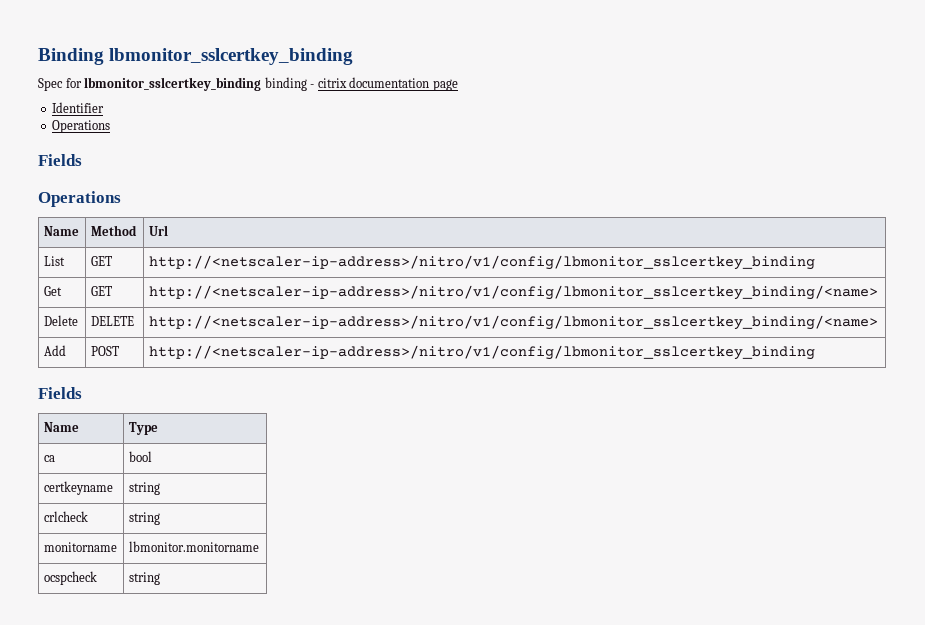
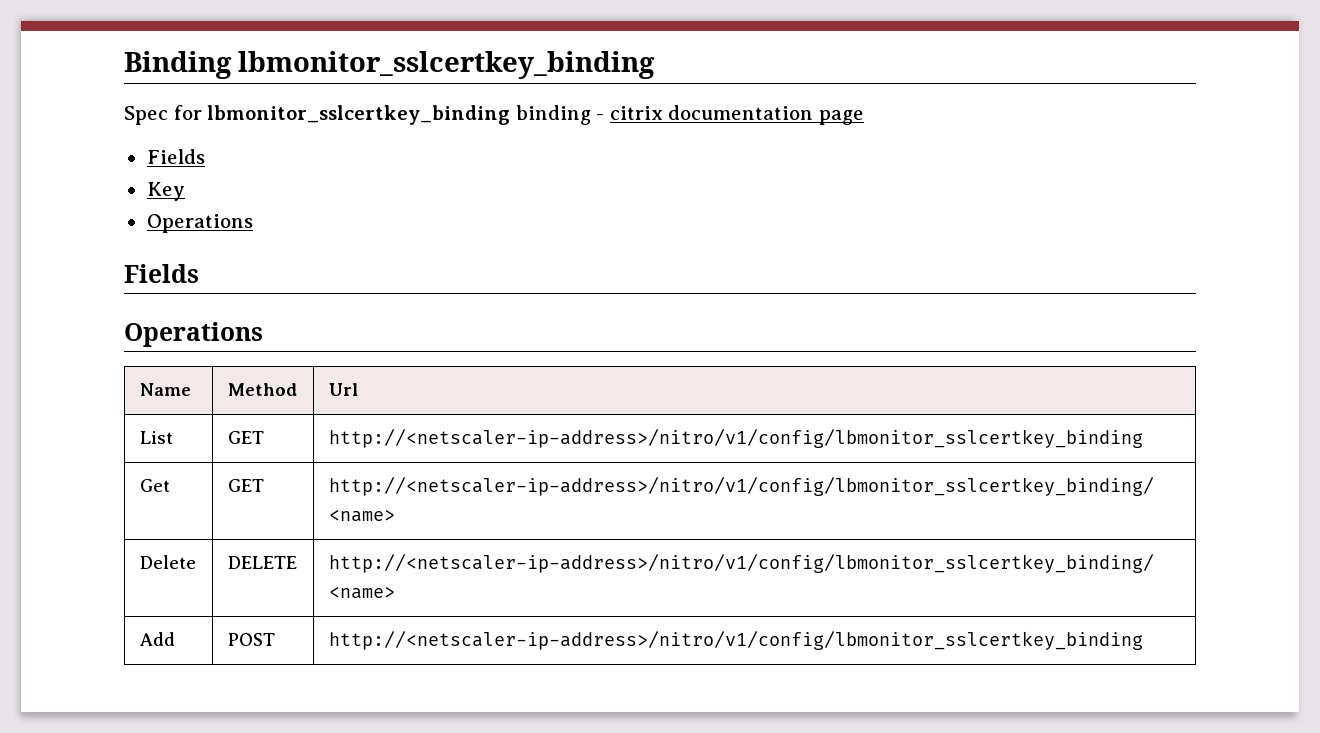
[52,102,105,113] Identifier -> [146,149,205,164] [146,182,185,201] Fields // Key
[38,387,82,399] [43,422,79,432] [128,422,158,435] [43,455,55,462] [128,451,152,462] [43,481,113,495] [128,482,160,495] [43,511,88,522] [128,512,160,525] [43,542,117,552] [128,541,259,552] [43,571,97,585] [128,572,160,585] // Fields // Name | Type // ca | bool // certkeyname | string // crlcheck | string // monitorname | lbmonitor.monitorname // ocspcheck | string -> (1143, 640) none

